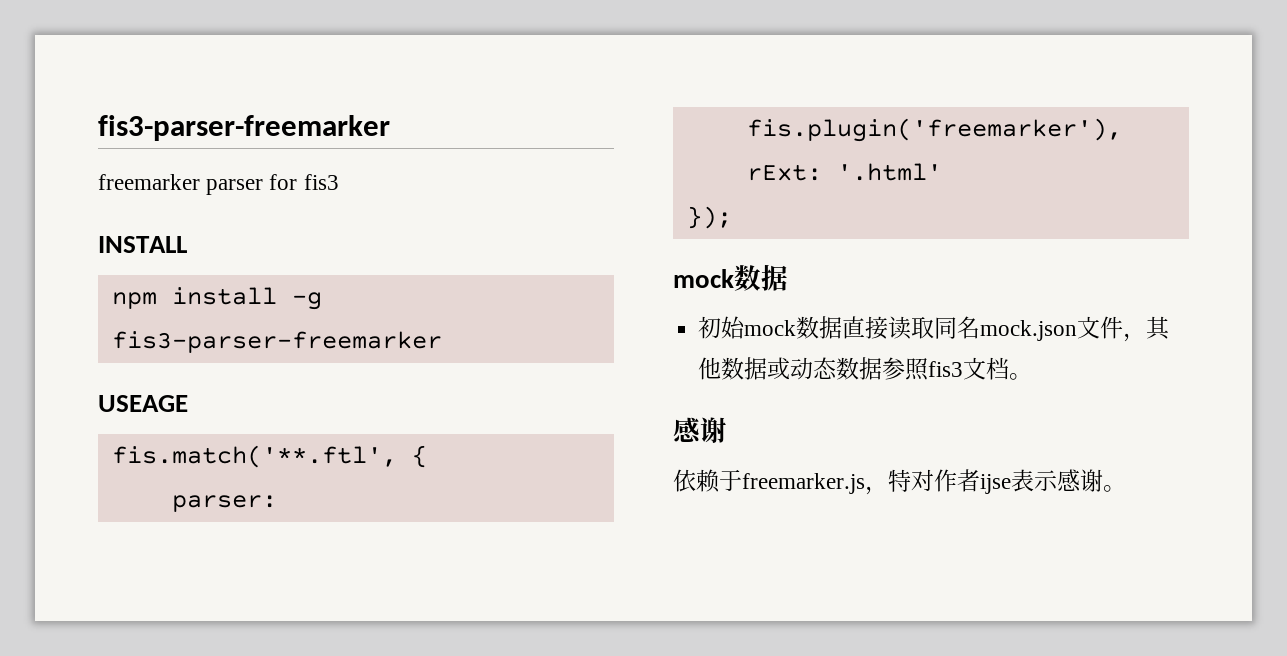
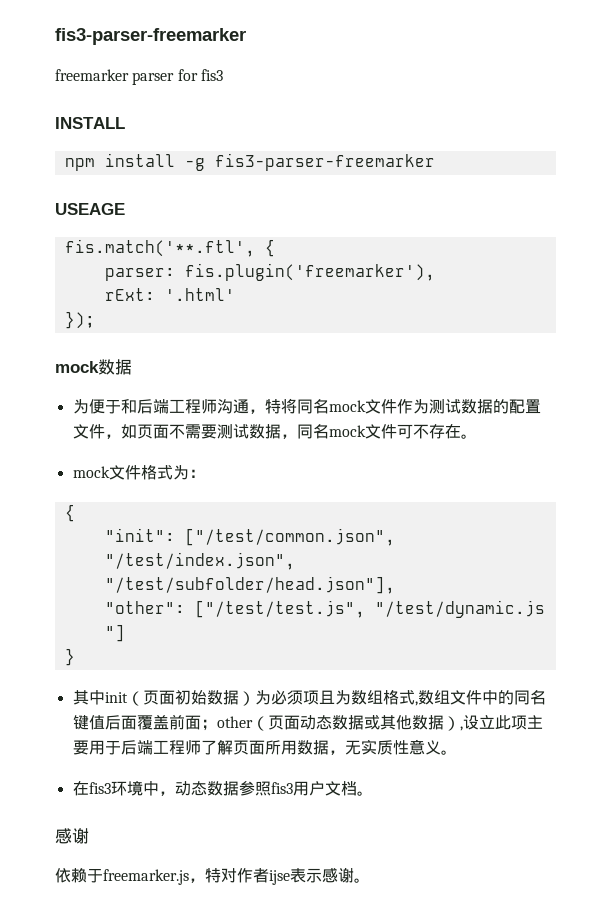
[698,316,1171,342] [698,357,791,380] 初始mock数据直接读取同名mock.json文件，其他数据或 -> [72,398,541,414] [72,424,477,439] [72,465,205,480] [64,504,75,522] [104,528,395,546] [104,552,295,570] [104,576,395,594] [104,600,545,618] [104,624,125,642] [64,648,75,666] [72,690,546,706] [72,714,543,731] [72,739,457,755] [72,780,175,796] 为便于和后端工程师沟通，特将同名mock文件作为测试数据的配置文件，如页面不需要测试数据，同名mock文件可不存在。 // mock文件格式为： // { // "init": ["/test/common.json", "/test/index.json", "/test/subfolder/head.json"], // "other": ["/test/test.js", "/test/dynamic.js "] // } // 其中init（页面初始数据）为必须项且为数组格式,数组文件中的同名键值后面覆盖前面；other（页面动态数据或其他数据）,设立此项主要用于后端工程师了解页面所用数据，无实质性意义。 // 在fis3环境中，
(964, 369) none -> [292,781,325,796] 用户

